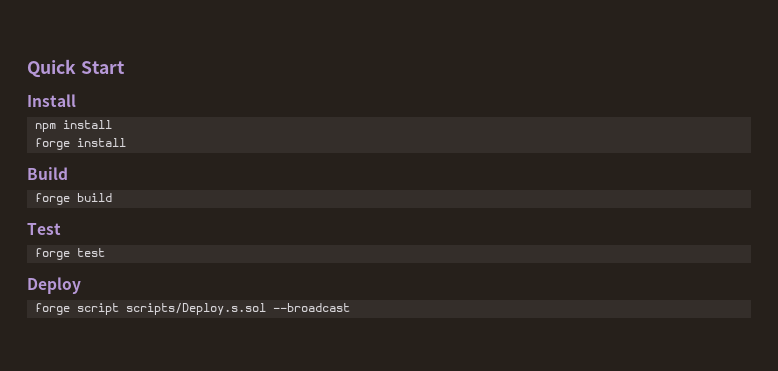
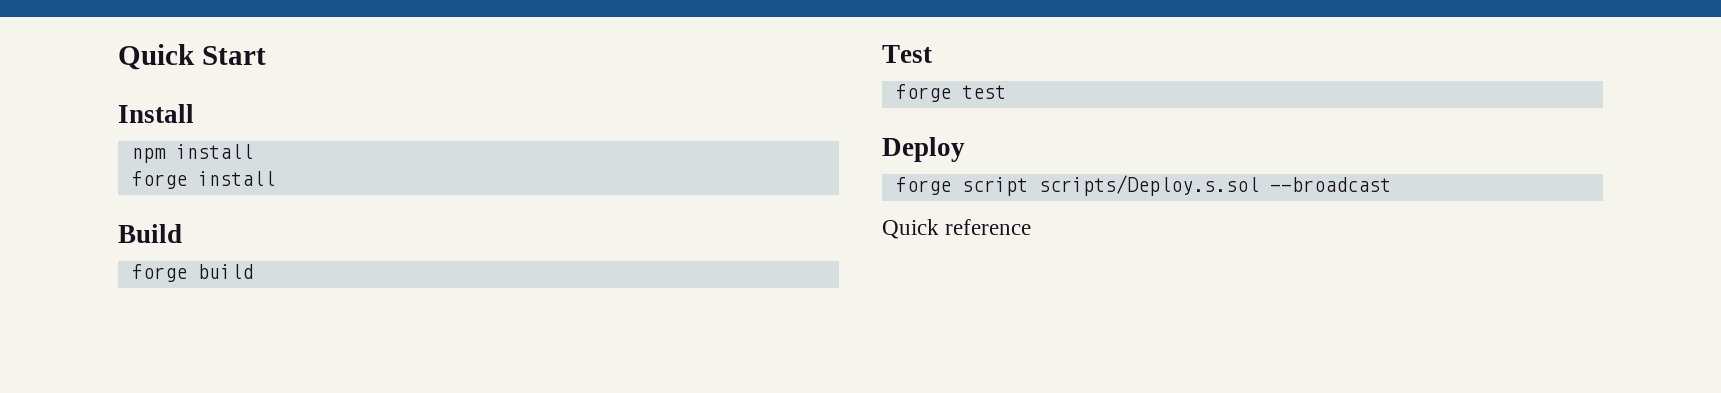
(350, 307) none -> [882,219,1032,239] // Quick reference

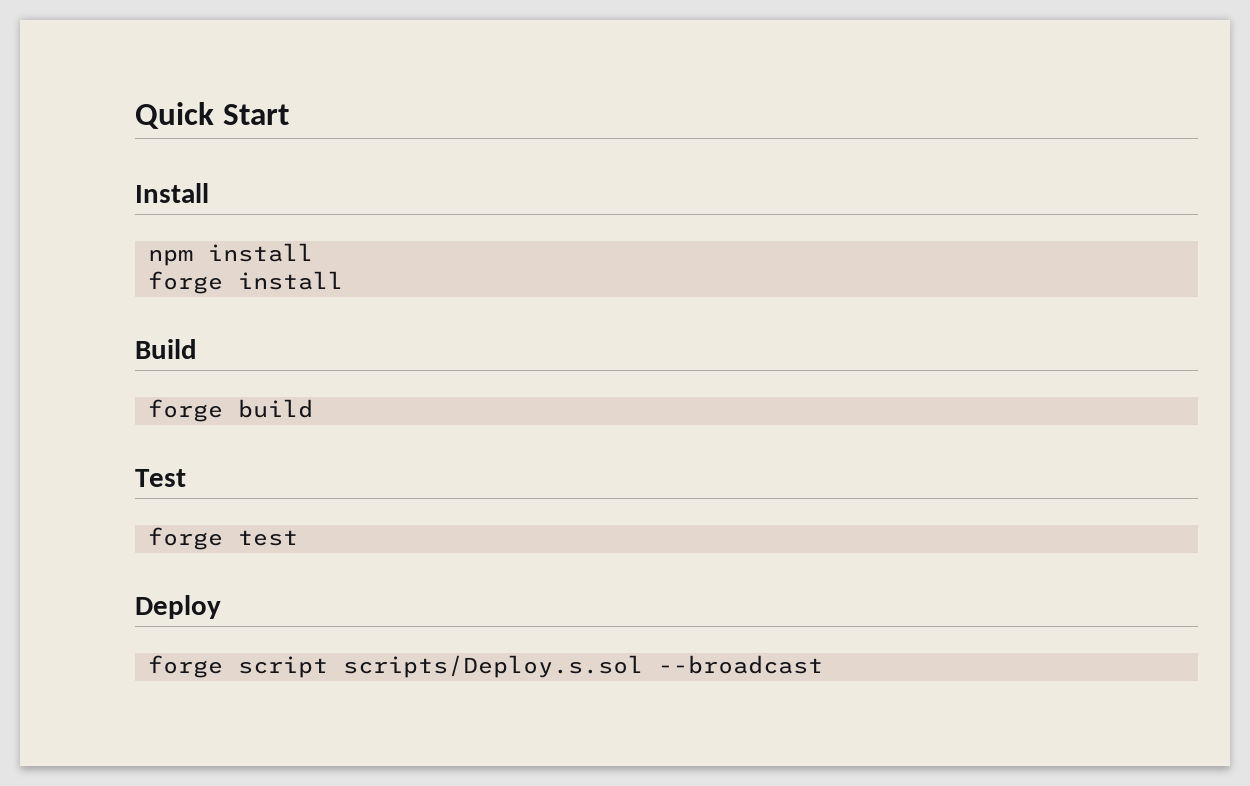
[882,219,1032,239] // Quick reference -> (824, 664) none

